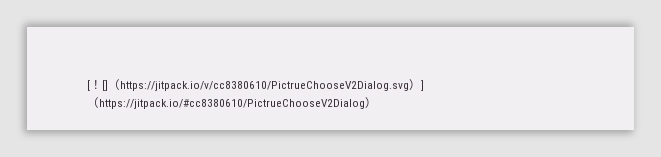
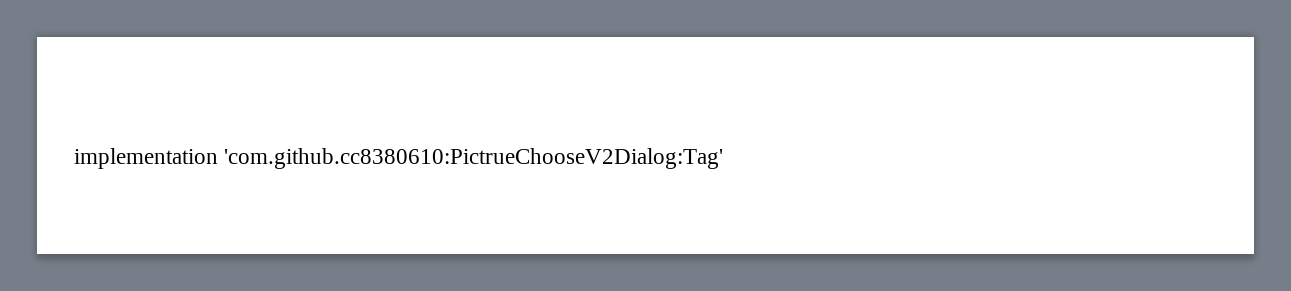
[87,79,424,91] [87,97,377,109] [！[]（https://jitpack.io/v/cc8380610/PictrueChooseV2Dialog.svg）]（https://jitpack.io/#cc8380610/PictrueChooseV2Dialog） -> [74,148,724,169] implementation 'com.github.cc8380610:PictrueChooseV2Dialog:Tag'

